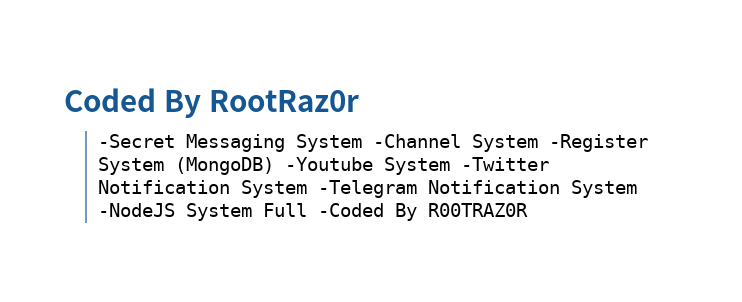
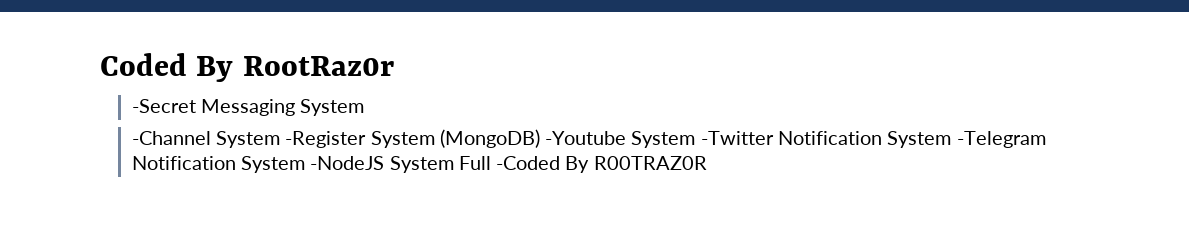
(362, 143) none -> (365, 107) //

